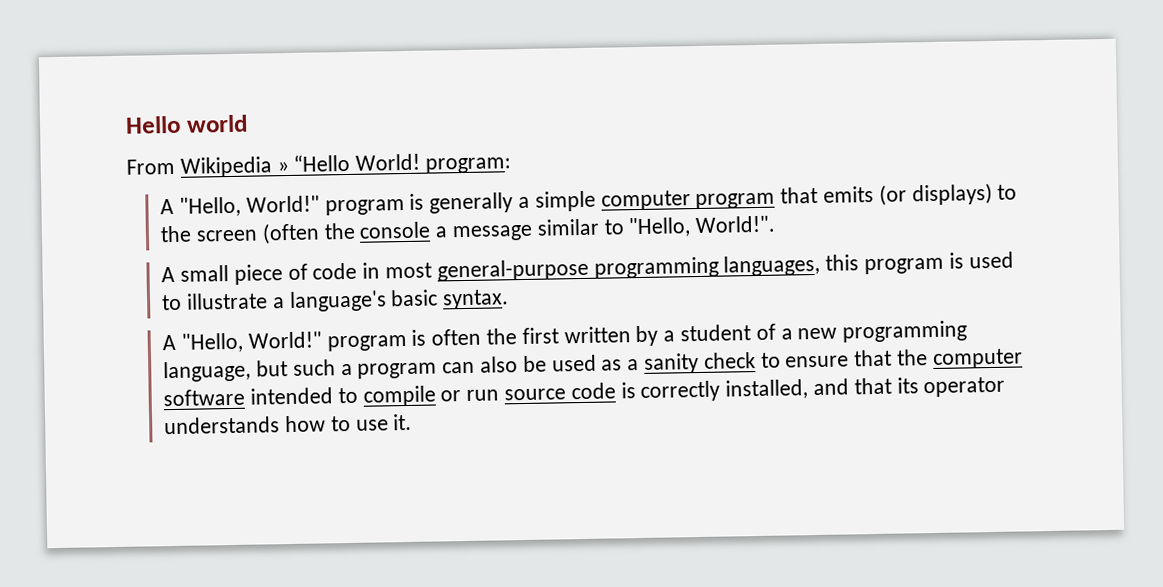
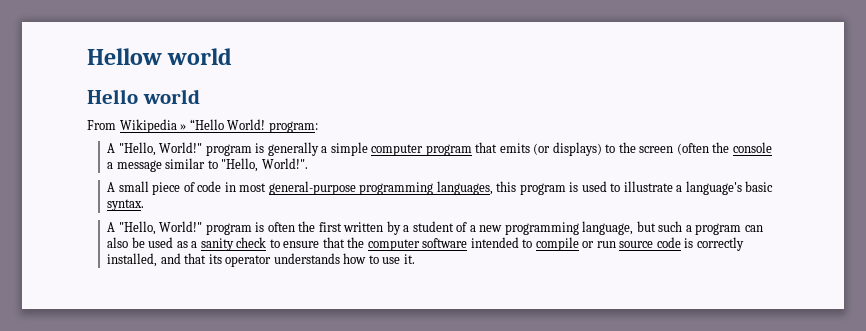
(125, 124) none -> [87,48,233,65] Hellow world //

